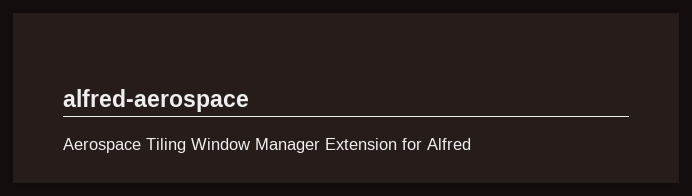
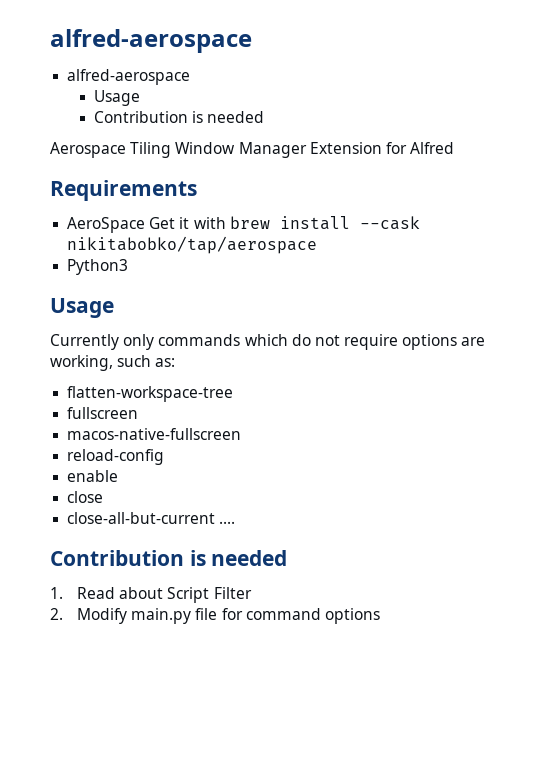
[63,89,249,112] alfred-aerospace -> [50,29,252,53] [67,69,191,85] [94,90,141,106] [94,111,265,123] alfred-aerospace // alfred-aerospace // Usage // Contribution is needed
(471, 144) none -> [50,180,197,201] [67,216,420,233] [67,236,318,254] [67,259,129,275] [50,298,114,318] [50,334,486,350] [50,355,176,371] [67,386,234,402] [67,407,139,419] [67,428,242,440] [67,449,165,465] [67,470,119,482] [67,491,104,503] [67,512,236,524] [50,550,288,566] [50,587,252,603] [50,608,380,624] // Requirements // AeroSpace Get it with brew install --cask nikitabobko/tap/aerospace // Python3 // Usage // Currently only commands which do not require options are working, such as: // flatten-workspace-tree // fullscreen // macos-native-fullscreen // reload-config // enable // close // close-all-but-current .... // Contribution is needed // 1. Read about Script Filter // 2. Modify main.py file for command options

